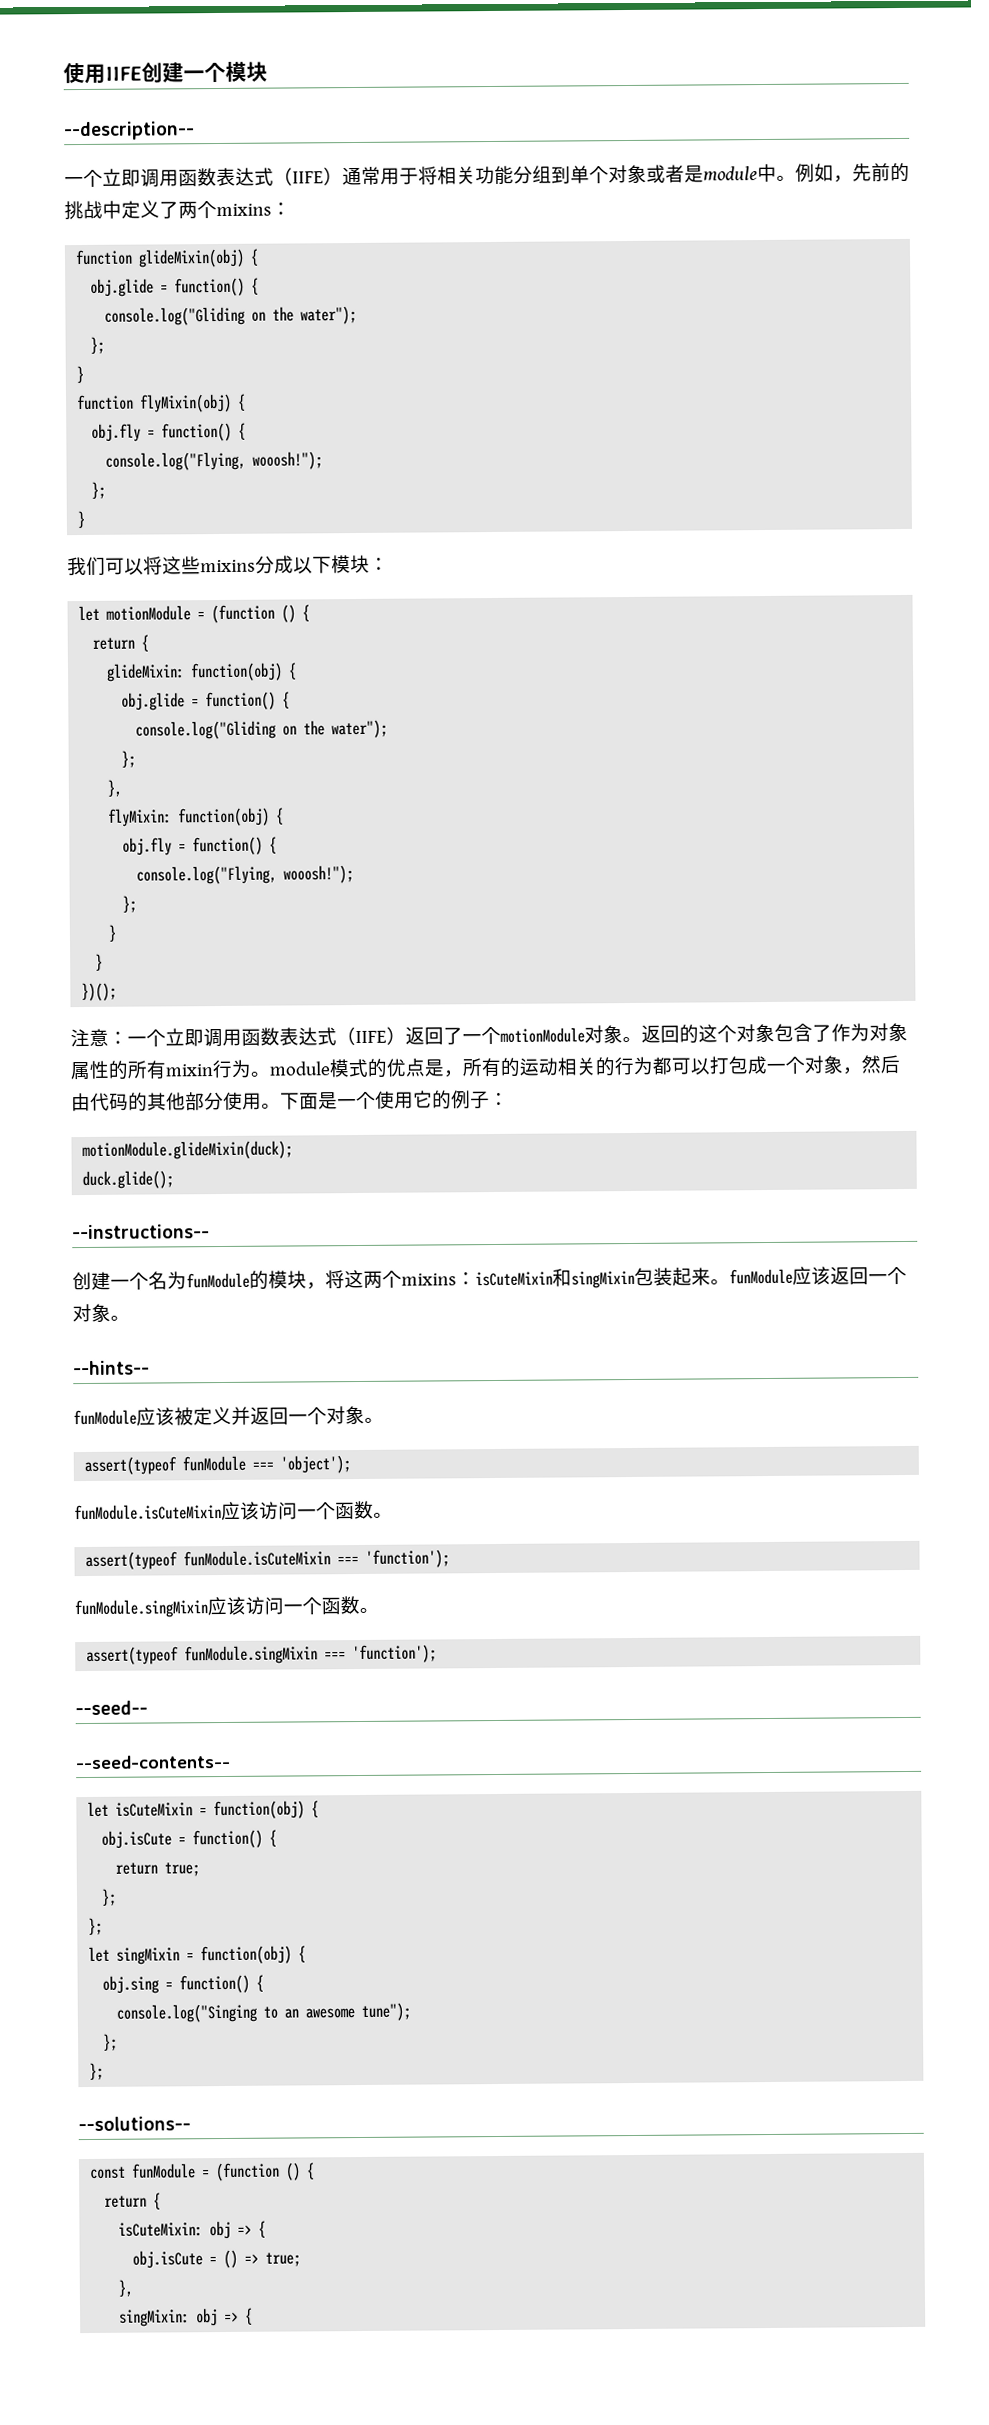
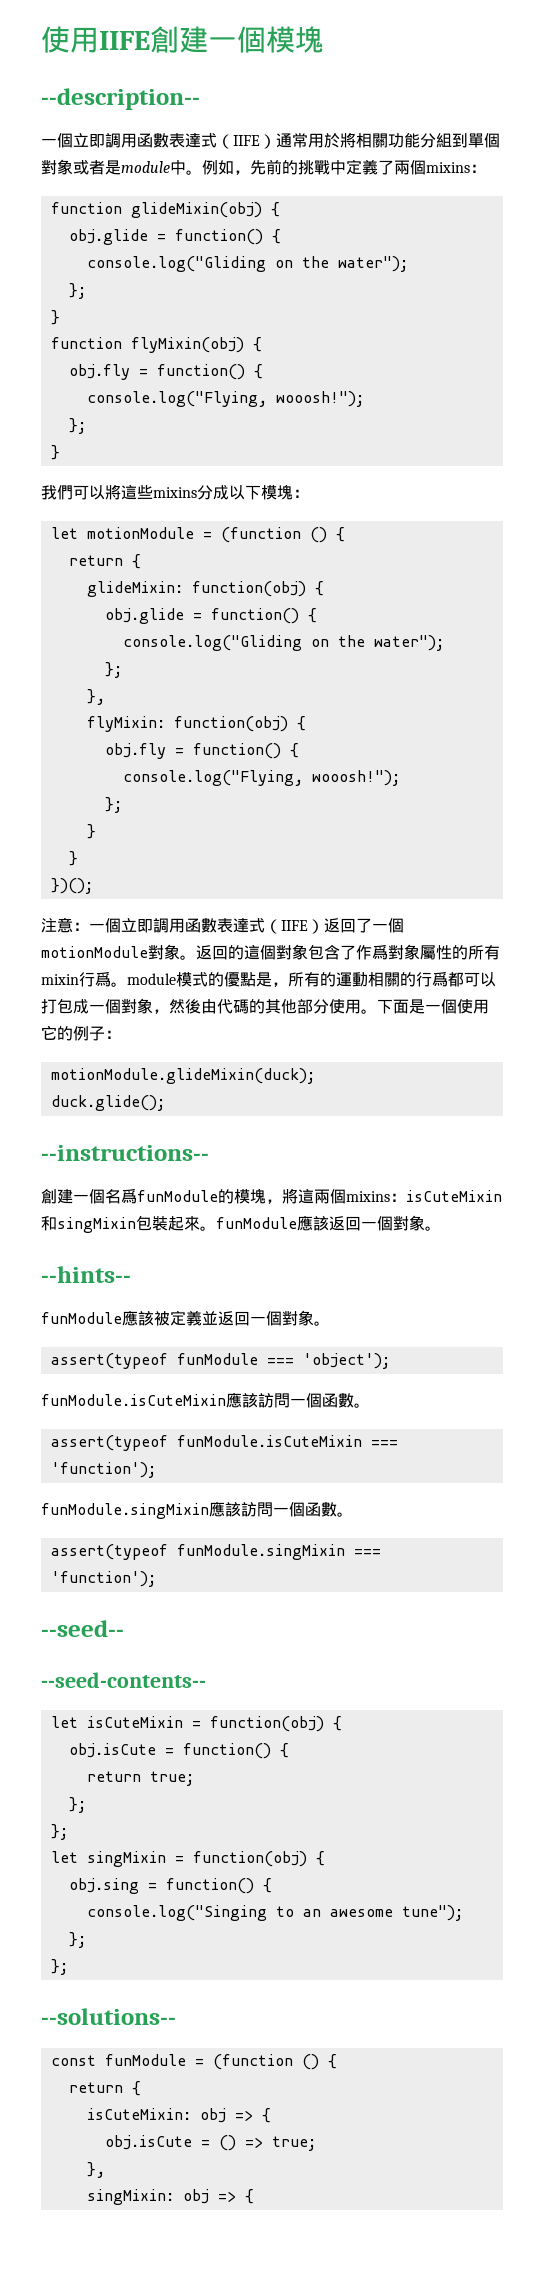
[141,61,268,83] 创建一个模块 -> [150,26,324,53] 創建一個模塊
[83,164,628,188] 个立即调用函数表达式（IIFE）通常用于将相关功能分组到单个对 -> [57,132,500,149] [41,160,57,175] 個立即調用函數表達式（IIFE）通常用於將相關功能分組到單個對
[83,200,217,219] 战中定义了两个 -> [314,159,426,175] 戰中定義了兩個
[86,556,182,576] 们可以将这 -> [57,484,137,500] 們可以將這
[350,554,370,574] 块 -> [277,484,293,500] 塊
[146,1027,318,1048] 个立即调用函数表达 -> [105,918,249,933] 個立即調用函數表達
[481,1025,604,1045] 个motionModule对 -> [388,918,404,933] [41,945,164,960] 個motionModule對
[698,1024,756,1043] 这个对 -> [244,944,292,960] 這個對
[850,1022,908,1042] [70,1061,91,1081] 为对象属 -> [372,944,436,960] 爲對象屬
[231,1059,252,1078] 为 -> [95,971,111,987] 爲
[386,1058,426,1077] 优点 -> [224,972,256,987] 優點
[519,1055,900,1077] [71,1092,129,1112] 运动相关的行为都可以打包成一个对象，然后由代码 -> [336,971,496,987] [41,998,249,1014] 運動相關的行爲都可以打包成一個對象，然後由代碼
[356,1091,376,1110] 个 -> [441,999,457,1014] 個
[72,1269,402,1291] 创建一个名为funModule的模块，将这两个 -> [41,1188,346,1204] 創建一個名爲funModule的模塊，將這兩個
[653,1266,907,1286] [72,1303,130,1323] [73,1360,150,1376] [73,1406,346,1426] 装起来。funModule应该返回一个对象。 // --hints-- // funModule应该被定义并返回一个对 -> [152,1215,441,1231] [41,1266,131,1283] [41,1310,298,1326] 裝起來。funModule應該返回一個對象。 // --hints-- // funModule應該被定義並返回一個對
[221,1500,374,1521] 应该访问一个函数 -> [226,1392,354,1408] 應該訪問一個函數
[207,1595,360,1616] 应该访问一个函数 -> [209,1501,337,1517] 應該訪問一個函數

